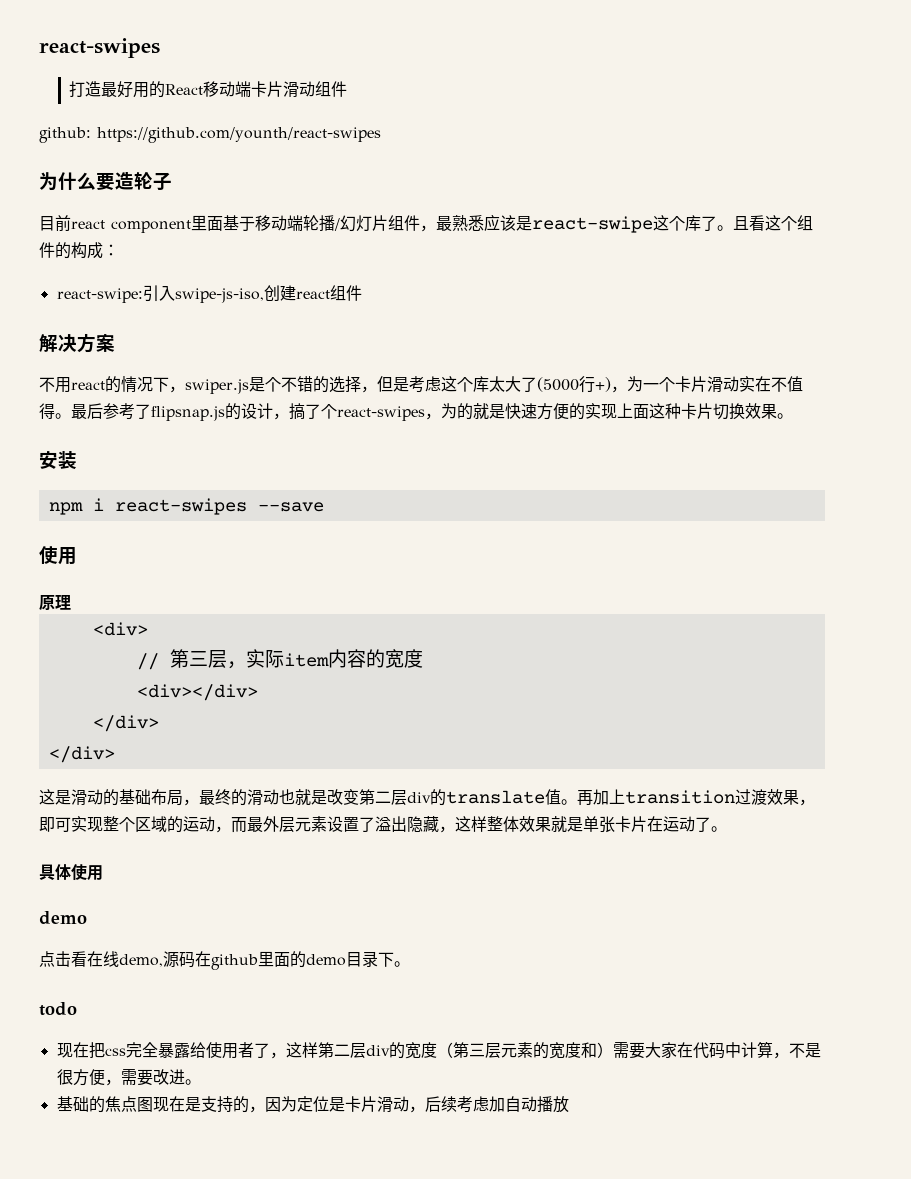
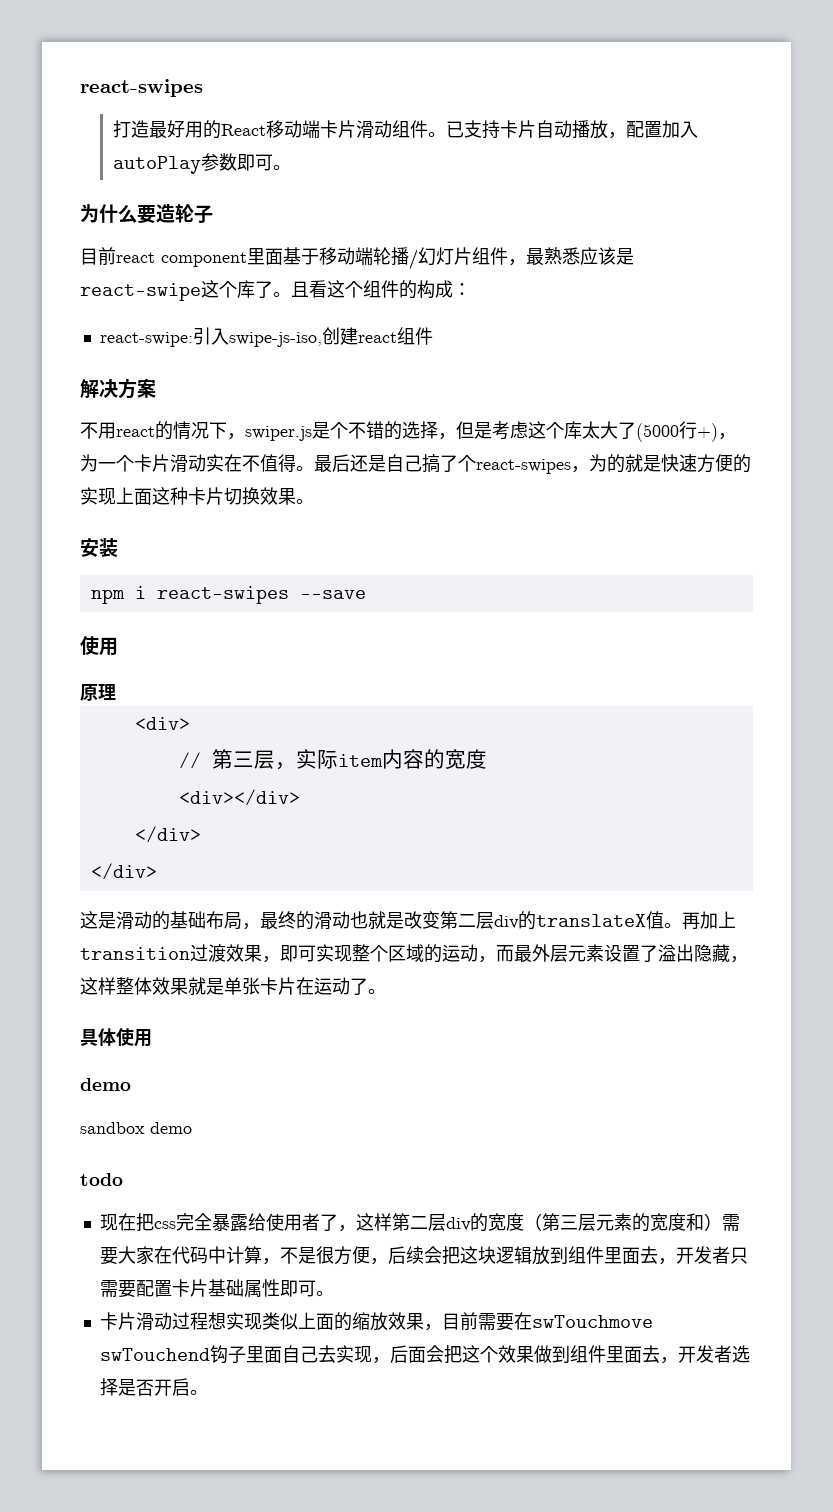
[39,127,381,143] // github: https://github.com/younth/react-swipes -> [427,120,698,139] [112,153,291,174] 。已支持卡片自动播放，配置加入autoPlay参数即可。
[103,403,289,421] 参考了flipsnap.js的设计， -> [350,454,422,472] 还是自己
[446,790,545,804] translate -> [536,914,646,927] translateX
[39,951,410,970] 点击看在线demo,源码在github里面的demo目录下。 -> [80,1122,192,1134] sandbox demo
[120,1069,201,1086] [56,1096,569,1113] 需要改进。 // 基础的焦点图现在是支持的，因为定位是卡片滑动，后续考虑加自动播放 -> [387,1246,748,1265] [99,1279,334,1298] [99,1312,653,1331] [99,1345,750,1364] [99,1378,208,1396] 后续会把这块逻辑放到组件里面去，开发者只需要配置卡片基础属性即可。 // 卡片滑动过程想实现类似上面的缩放效果，目前需要在swTouchmove swTouchend钩子里面自己去实现，后面会把这个效果做到组件里面去，开发者选择是否开启。

